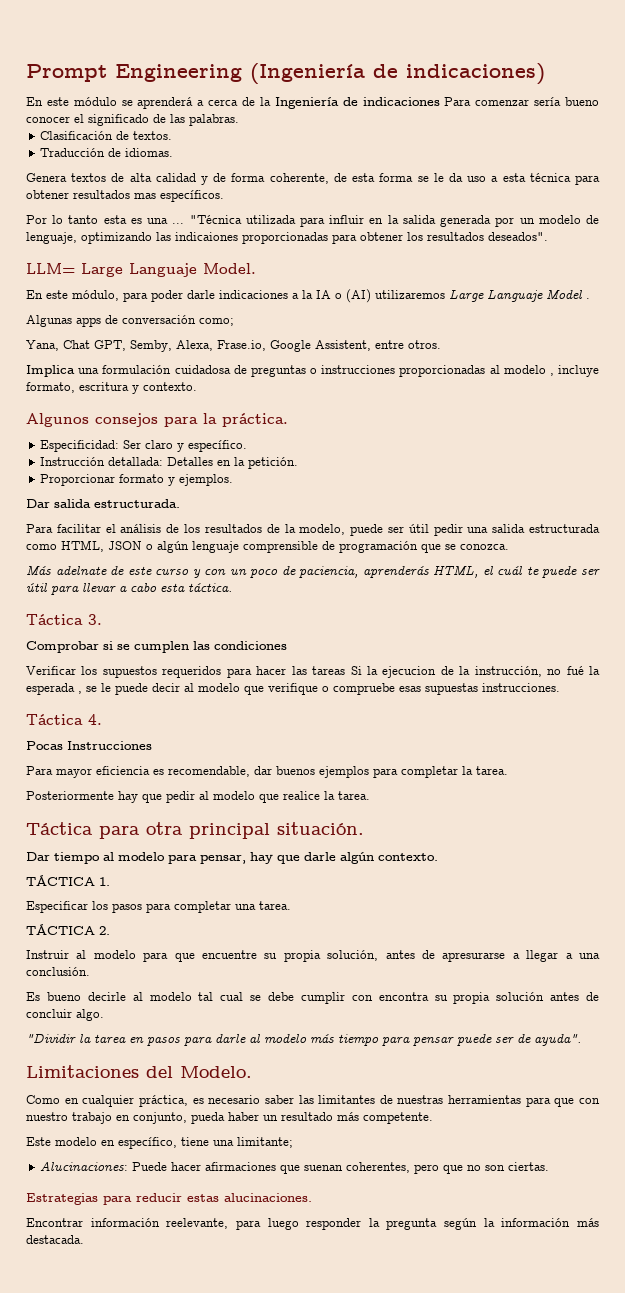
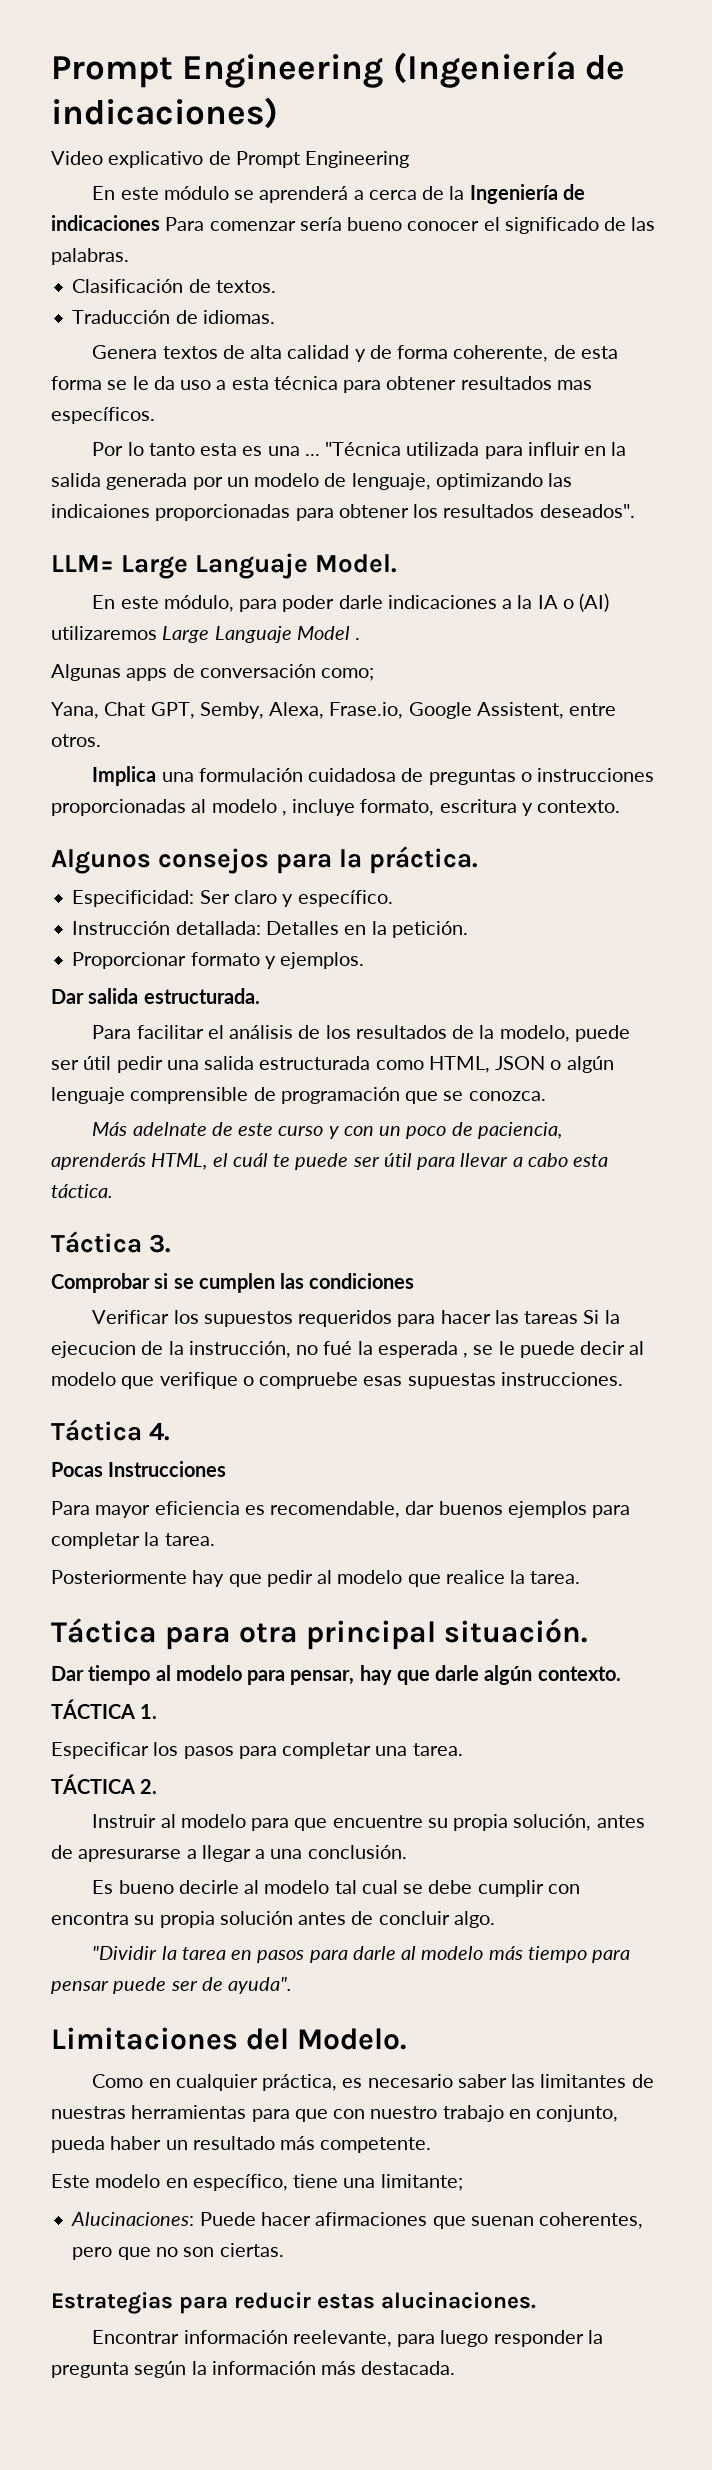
(545, 74) none -> [51,151,410,168] // Video explicativo de Prompt Engineering

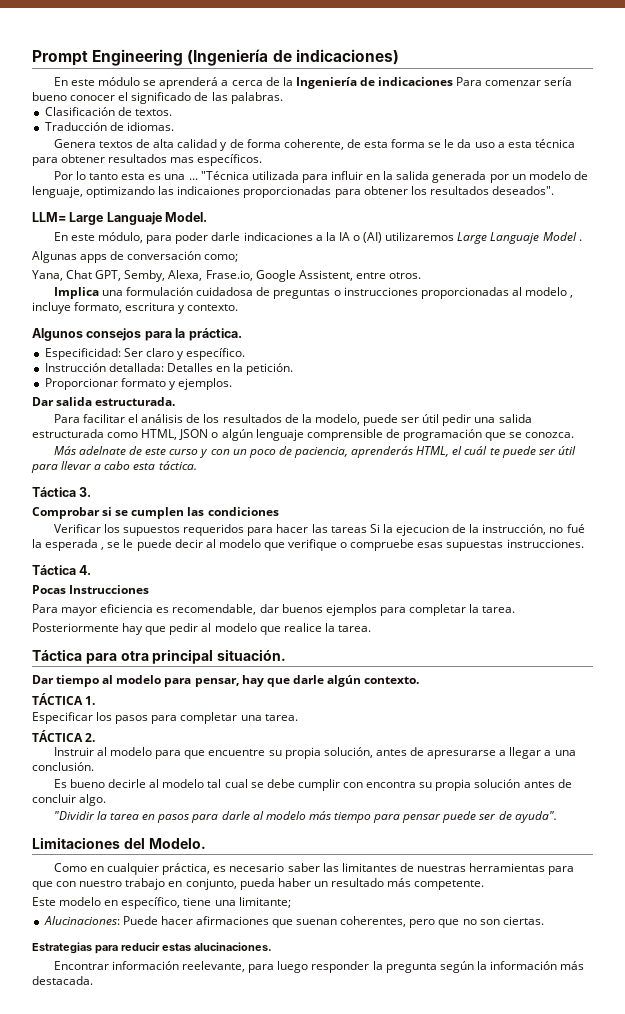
[51,151,410,168] // Video explicativo de Prompt Engineering -> (399, 57) none

